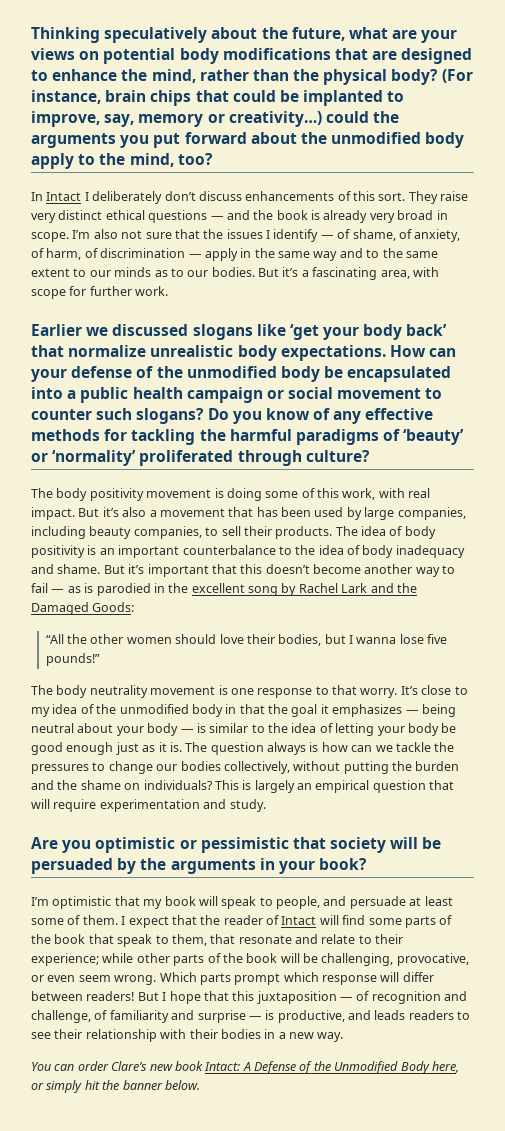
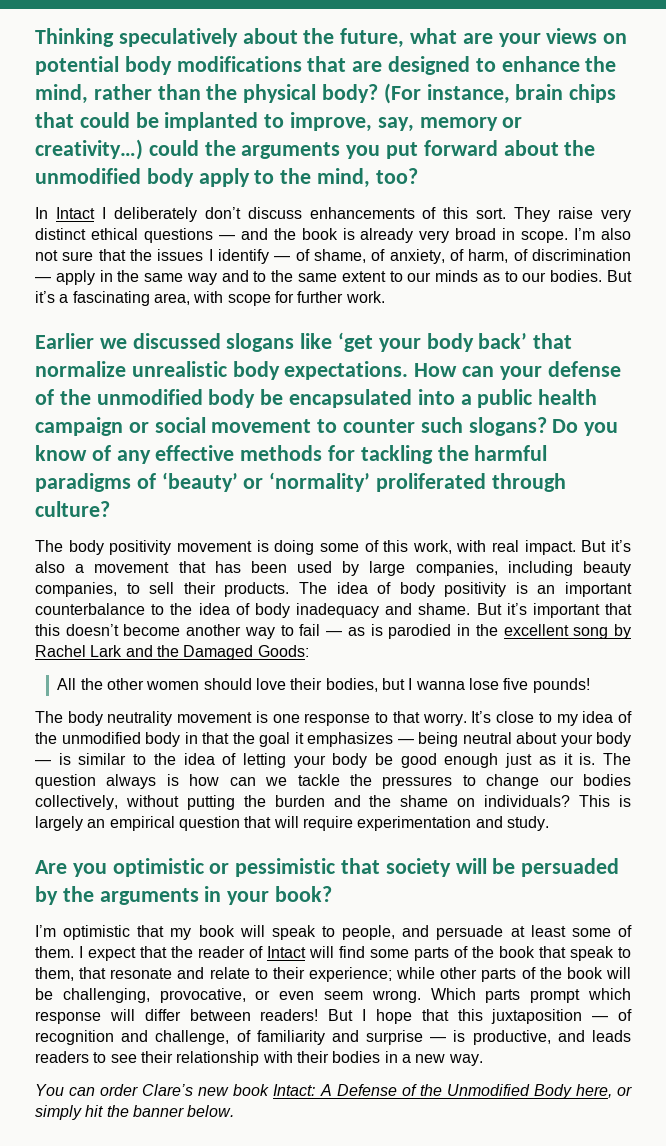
[45,634,64,644] “All -> [57,678,77,690] All
[45,653,100,666] pounds!” -> [532,678,590,693] pounds!

